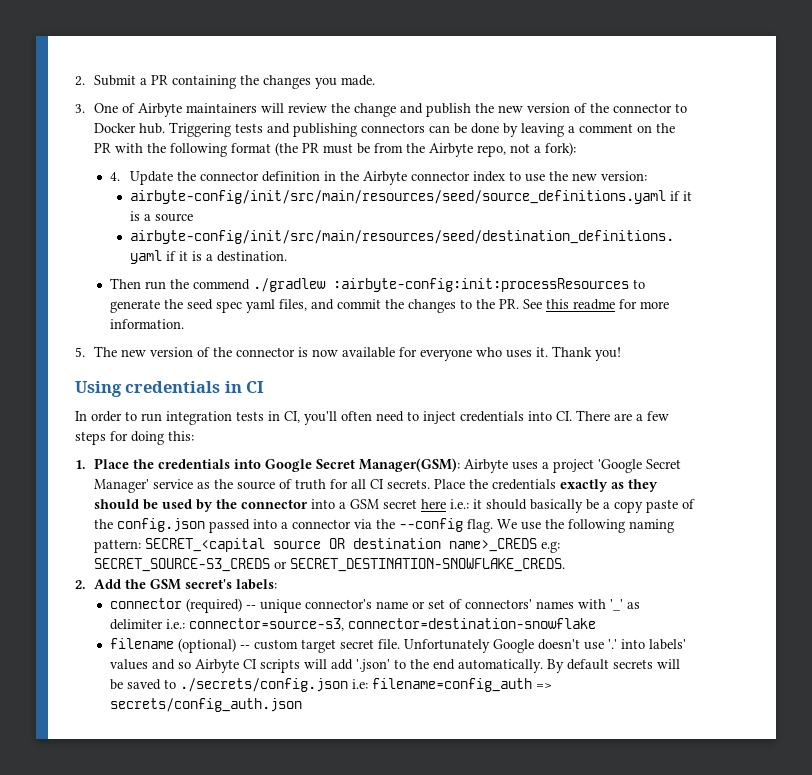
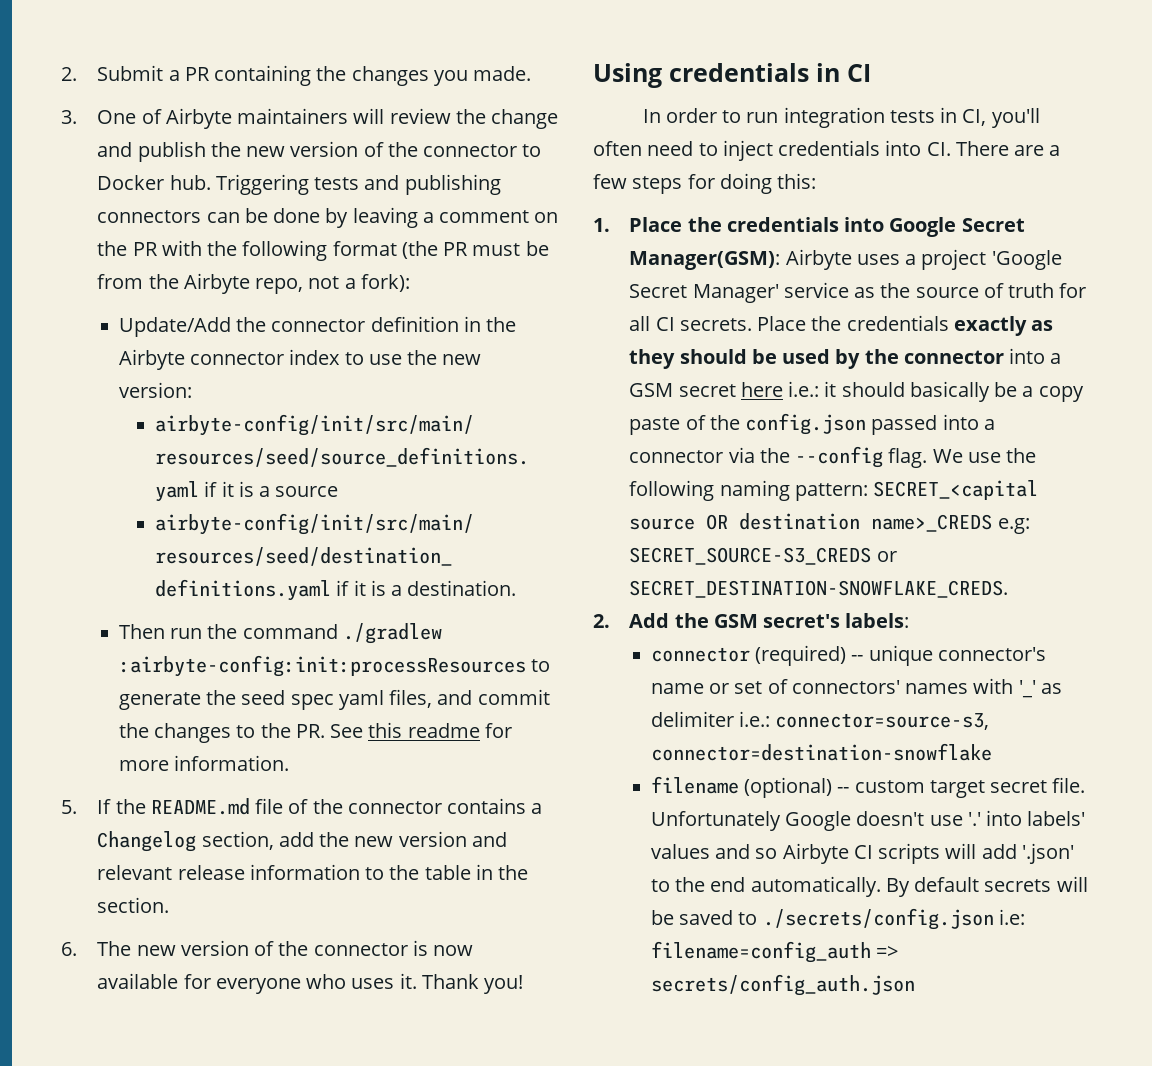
[110,171,173,185] 4. Update -> [118,317,231,337] Update/Add
[193,279,251,290] commend -> [242,624,338,639] command
(85, 352) none -> [97,798,543,815] [97,831,507,852] [97,864,529,880] [97,897,170,913] [61,942,77,956] If the README.md file of the connector contains a Changelog section, add the new version and relevant release information to the table in the section. // 6.

